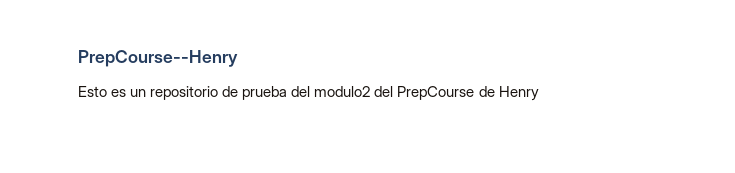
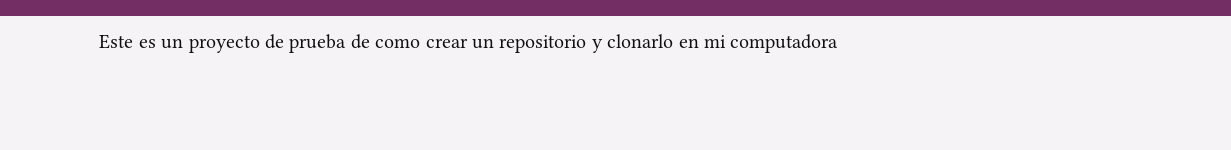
[78,50,238,67] [78,86,107,97] PrepCourse--Henry // Esto -> [99,34,134,49] Este
[150,86,219,100] repositorio -> [188,35,260,53] proyecto
[291,86,539,101] del modulo2 del PrepCourse de Henry -> [350,34,839,53] de como crear un repositorio y clonarlo en mi computadora

